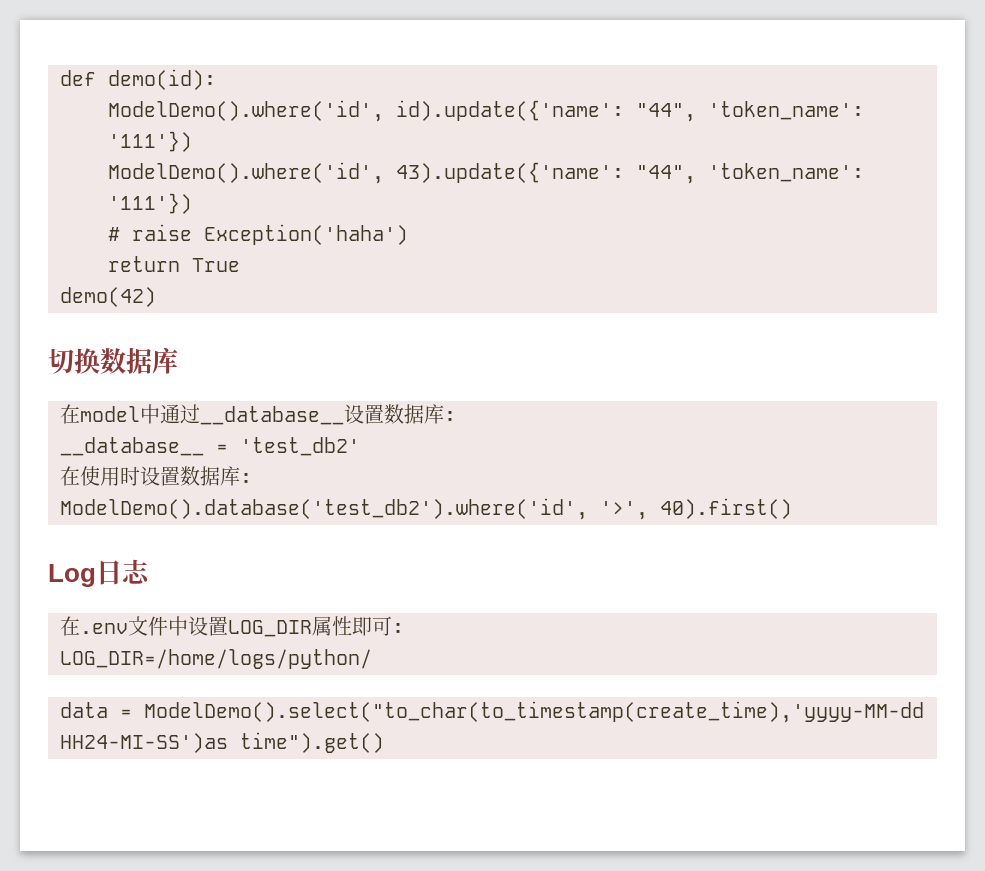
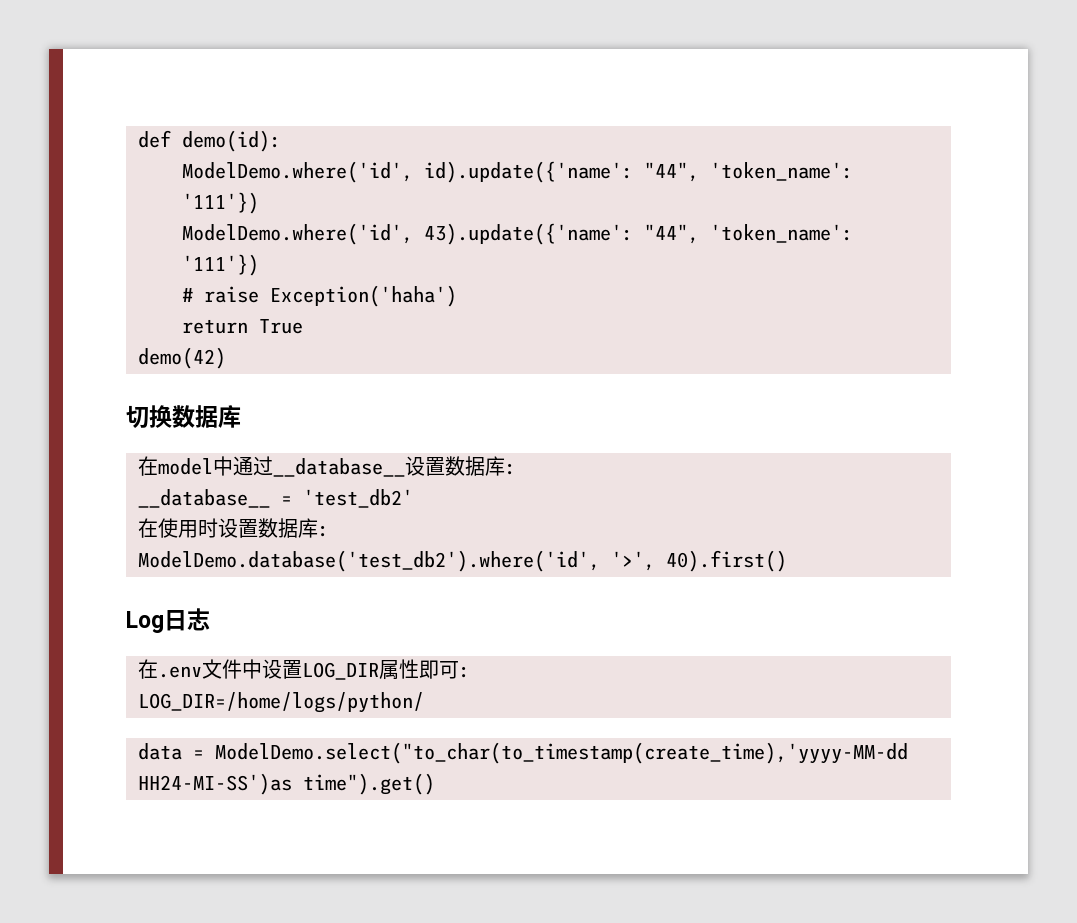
[108,100,385,122] ModelDemo().where('id', -> [182,161,413,183] ModelDemo.where('id',
[108,162,385,184] ModelDemo().where('id', -> [182,223,413,245] ModelDemo.where('id',
[60,498,589,520] ModelDemo().database('test_db2').where('id', -> [138,550,600,572] ModelDemo.database('test_db2').where('id',
[144,701,925,723] ModelDemo().select("to_char(to_timestamp(create_time),'yyyy-MM-dd -> [215,742,908,764] ModelDemo.select("to_char(to_timestamp(create_time),'yyyy-MM-dd

